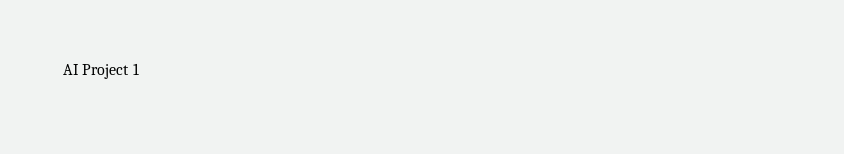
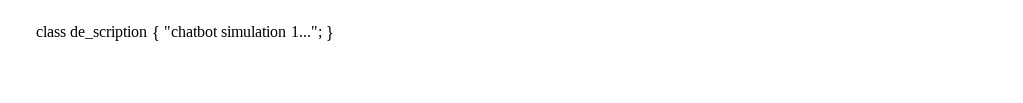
[63,63,139,79] AI Project 1 -> [36,26,334,41] class de_scription { "chatbot simulation 1..."; }

